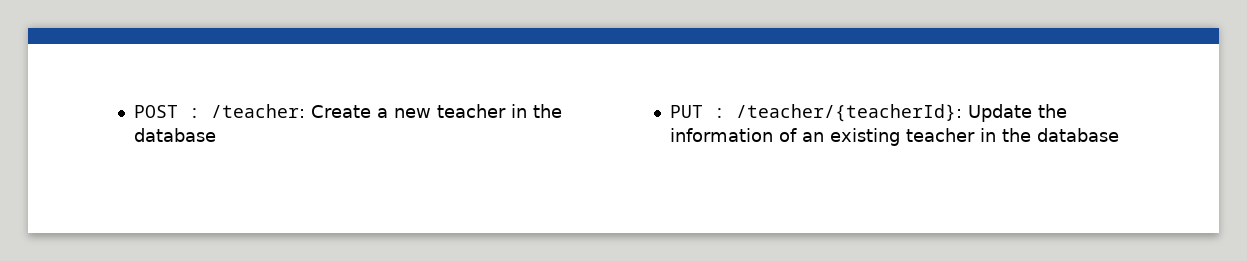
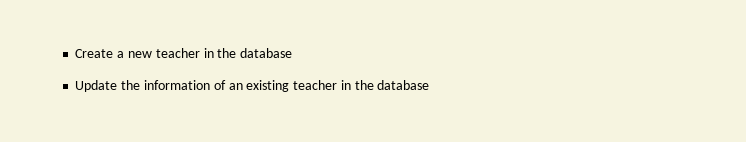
[133,104,305,118] POST : /teacher: -> (75, 53) none
[669,104,962,122] PUT : /teacher/{teacherId}: -> (293, 53) none

